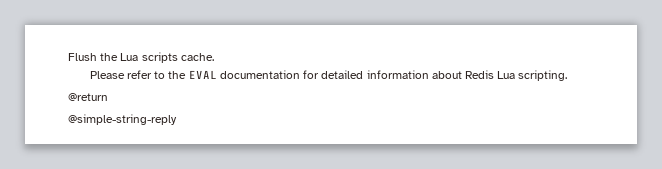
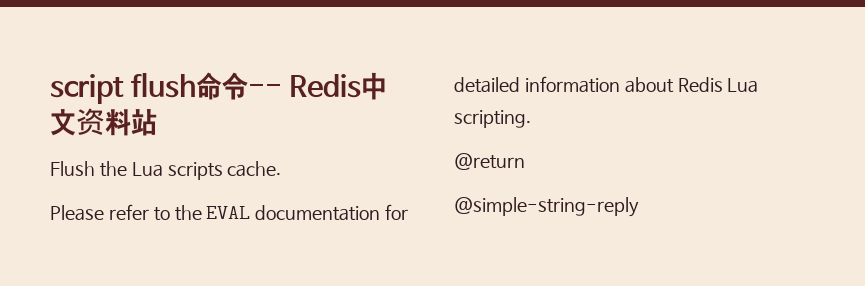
(68, 57) none -> [50,72,388,104] [50,108,157,136] script flush命令-- Redis中文资料站 //

